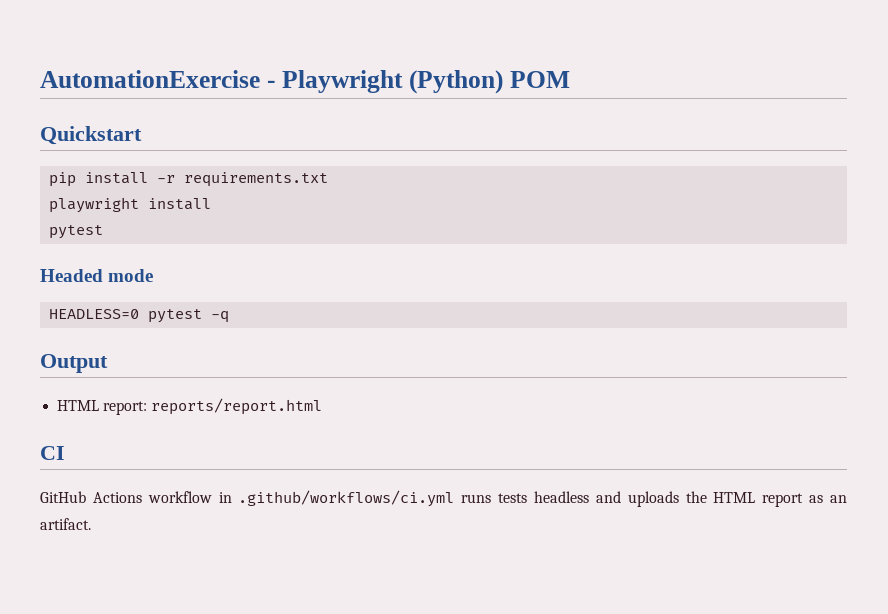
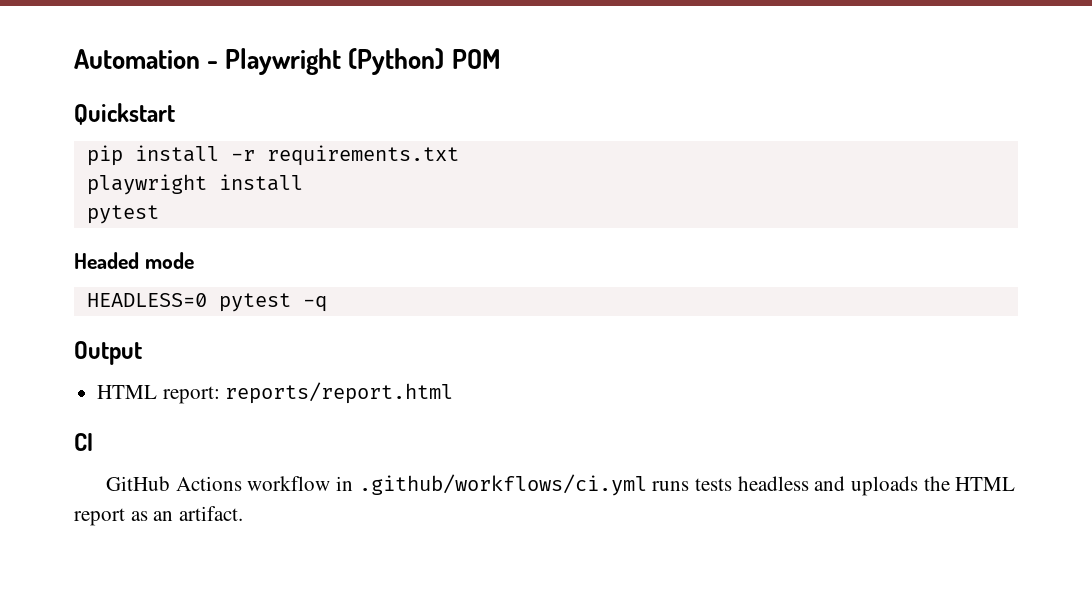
[40,70,260,88] AutomationExercise -> [74,49,200,69] Automation

